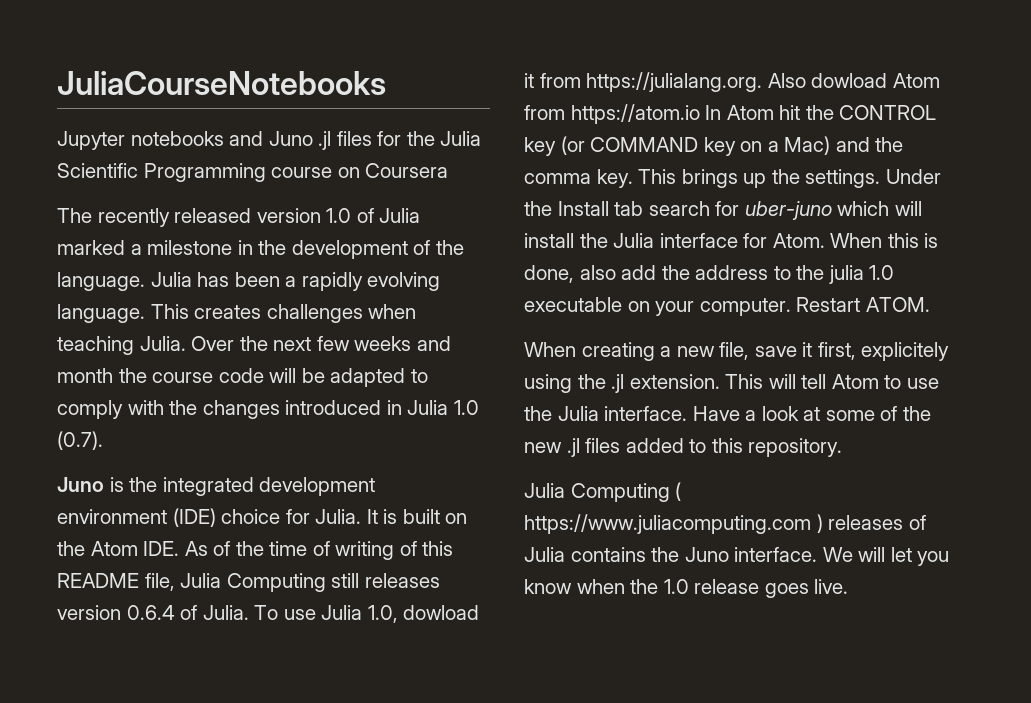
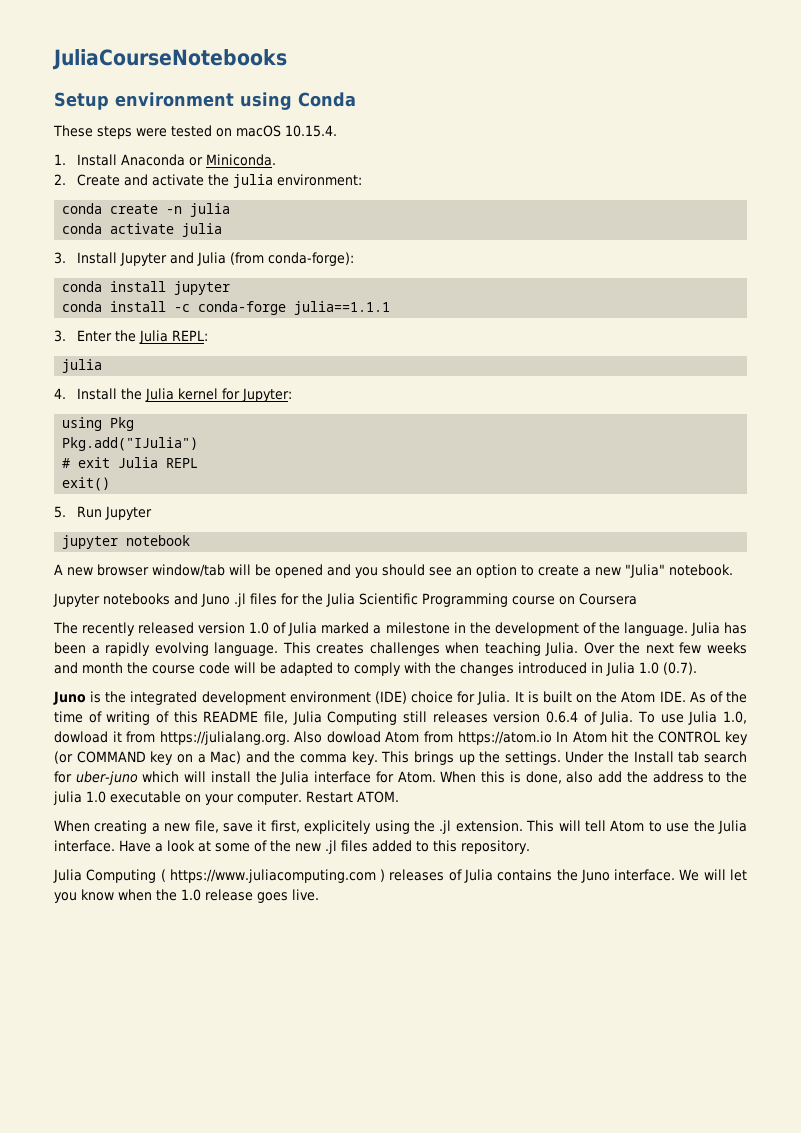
(386, 83) none -> [54,92,356,110] [53,125,337,139] [54,154,277,166] [54,174,363,188] [62,203,231,217] [62,223,223,237] [54,252,355,266] [62,281,231,295] [62,301,391,315] [54,330,209,344] [62,359,103,373] [54,388,293,402] [62,417,135,431] [62,437,199,451] [62,457,199,468] [62,477,111,491] [54,506,153,520] [62,535,191,549] [54,564,733,578] // Setup environment using Conda // These steps were tested on macOS 10.15.4. // 1. Install Anaconda or Miniconda. // 2. Create and activate the julia environment: // conda create -n julia // conda activate julia // 3. Install Jupyter and Julia (from conda-forge): // conda install jupyter // conda install -c conda-forge julia==1.1.1 // 3. Enter the Julia REPL: // julia // 4. Install the Julia kernel for Jupyter: // using Pkg // Pkg.add("IJulia") // # exit Julia REPL // exit() // 5. Run Jupyter // jupyter notebook // A new browser window/tab will be opened and you should see an option to create a new "Julia" notebook.

